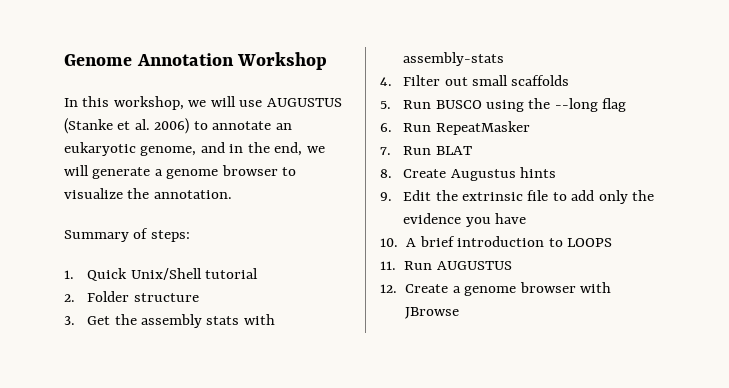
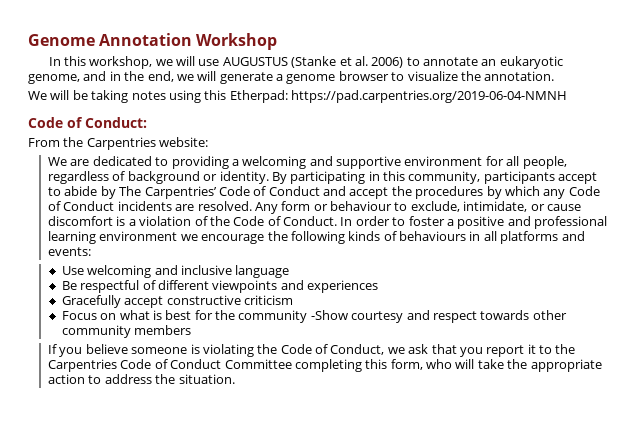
[64,228,190,242] [64,268,259,281] [64,291,199,302] [64,314,275,328] [403,52,505,66] [380,75,570,86] [380,98,627,112] [380,121,530,135] [380,146,472,155] [380,167,557,181] [380,190,655,204] [403,213,527,227] [380,236,613,247] [380,261,512,270] [380,282,612,296] [405,307,460,319] Summary of steps: // 1. Quick Unix/Shell tutorial // 2. Folder structure // 3. Get the assembly stats with assembly-stats // 4. Filter out small scaffolds // 5. Run BUSCO using the --long flag // 6. Run RepeatMasker // 7. Run BLAT // 8. Create Augustus hints // 9. Edit the extrinsic file to add only the evidence you have // 10. A brief introduction to LOOPS // 11. Run AUGUSTUS // 12. Create a genome browser with JBrowse -> [28,90,567,103] [28,117,147,128] [28,137,209,150] [47,156,567,169] [47,171,598,184] [47,186,600,199] [47,201,581,214] [47,216,607,229] [47,231,585,244] [47,247,91,256] [61,265,290,278] [61,280,378,293] [61,295,293,308] [61,310,567,323] [61,325,192,338] [47,344,576,357] [47,359,602,372] [47,374,235,384] We will be taking notes using this Etherpad: https://pad.carpentries.org/2019-06-04-NMNH // Code of Conduct: // From the Carpentries website: // We are dedicated to providing a welcoming and supportive environment for all people, regardless of background or identity. By participating in this community, participants accept to abide by The Carpentries’ Code of Conduct and accept the procedures by which any Code of Conduct incidents are resolved. Any form or behaviour to exclude, intimidate, or cause discomfort is a violation of the Code of Conduct. In order to foster a positive and professional learning environment we encourage the following kinds of behaviours in all platforms and events: // Use welcoming and inclusive language // Be respectful of different viewpoints and experiences // Gracefully accept constructive criticism // Focus on what is best for the community -Show courtesy and respect towards other community members // If you believe someone is violating the Code of Conduct, we ask that you report it to the Carpentries Code of Conduct Committee completing this form, who will take the appropriate action to address the situation.

